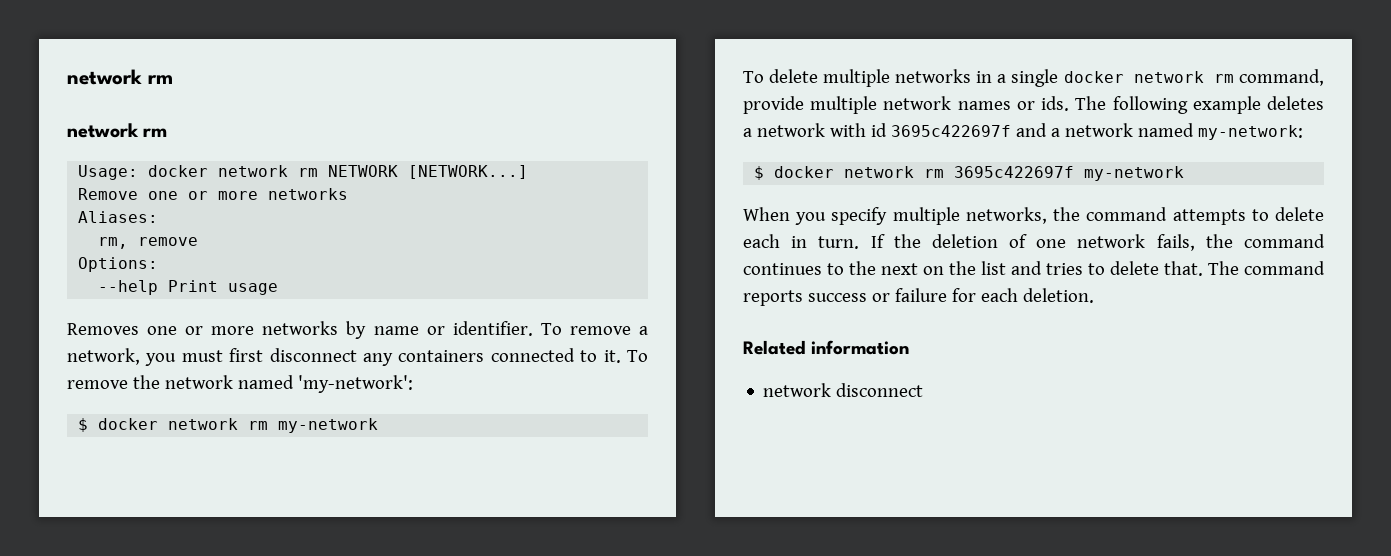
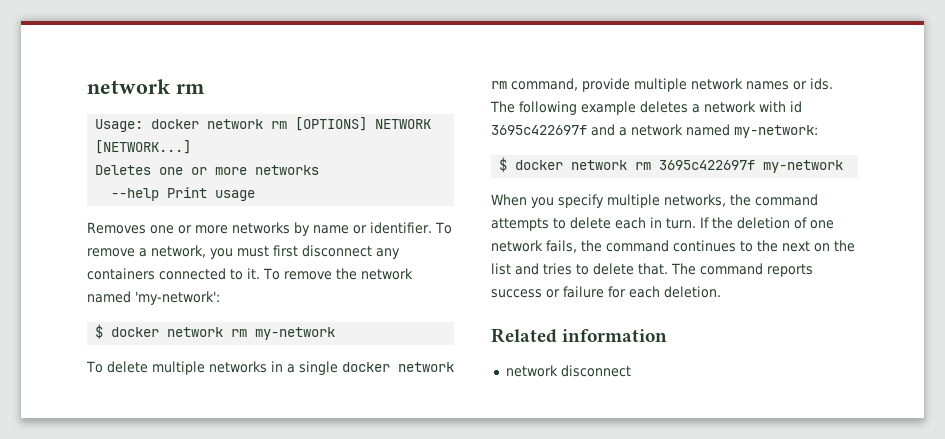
[67,69,173,85] [67,123,168,138] network rm // network rm -> [87,79,205,94] network rm
(319, 172) none -> [295,117,368,131] [OPTIONS]
[78,188,349,200] [78,211,159,223] [98,237,199,249] [78,257,159,272] Remove one or more networks // Aliases: // rm, remove // Options: -> [95,165,320,175] Deletes one or more networks

